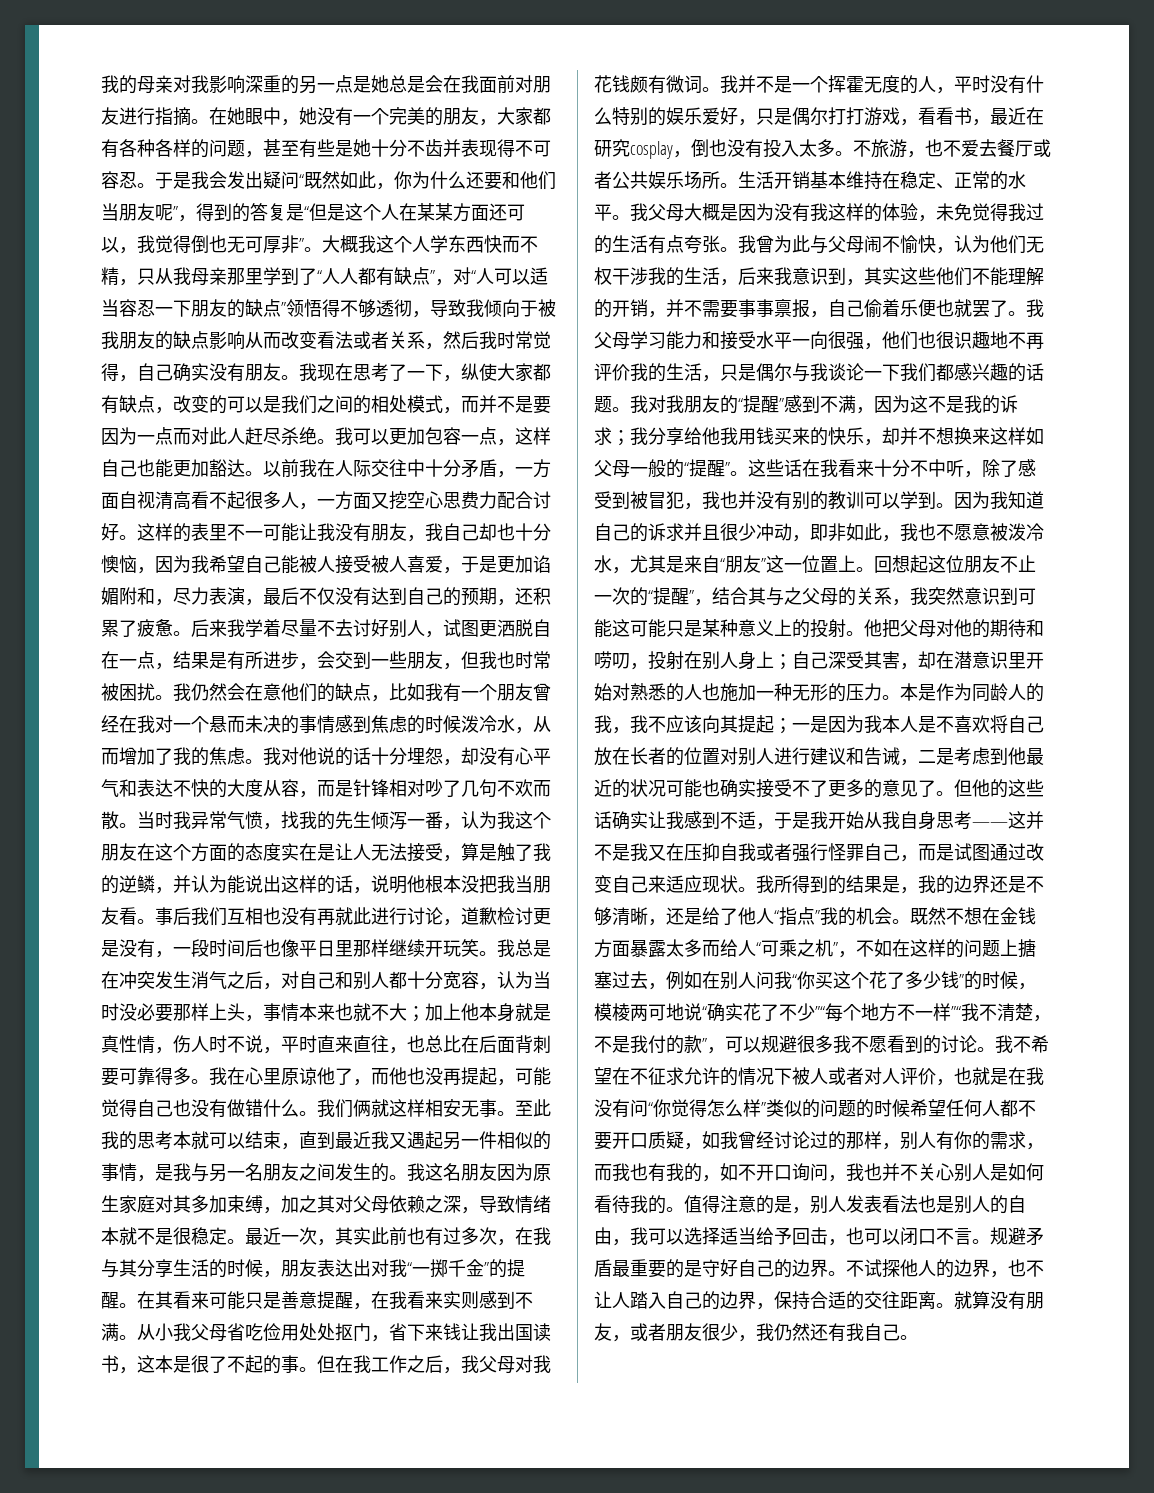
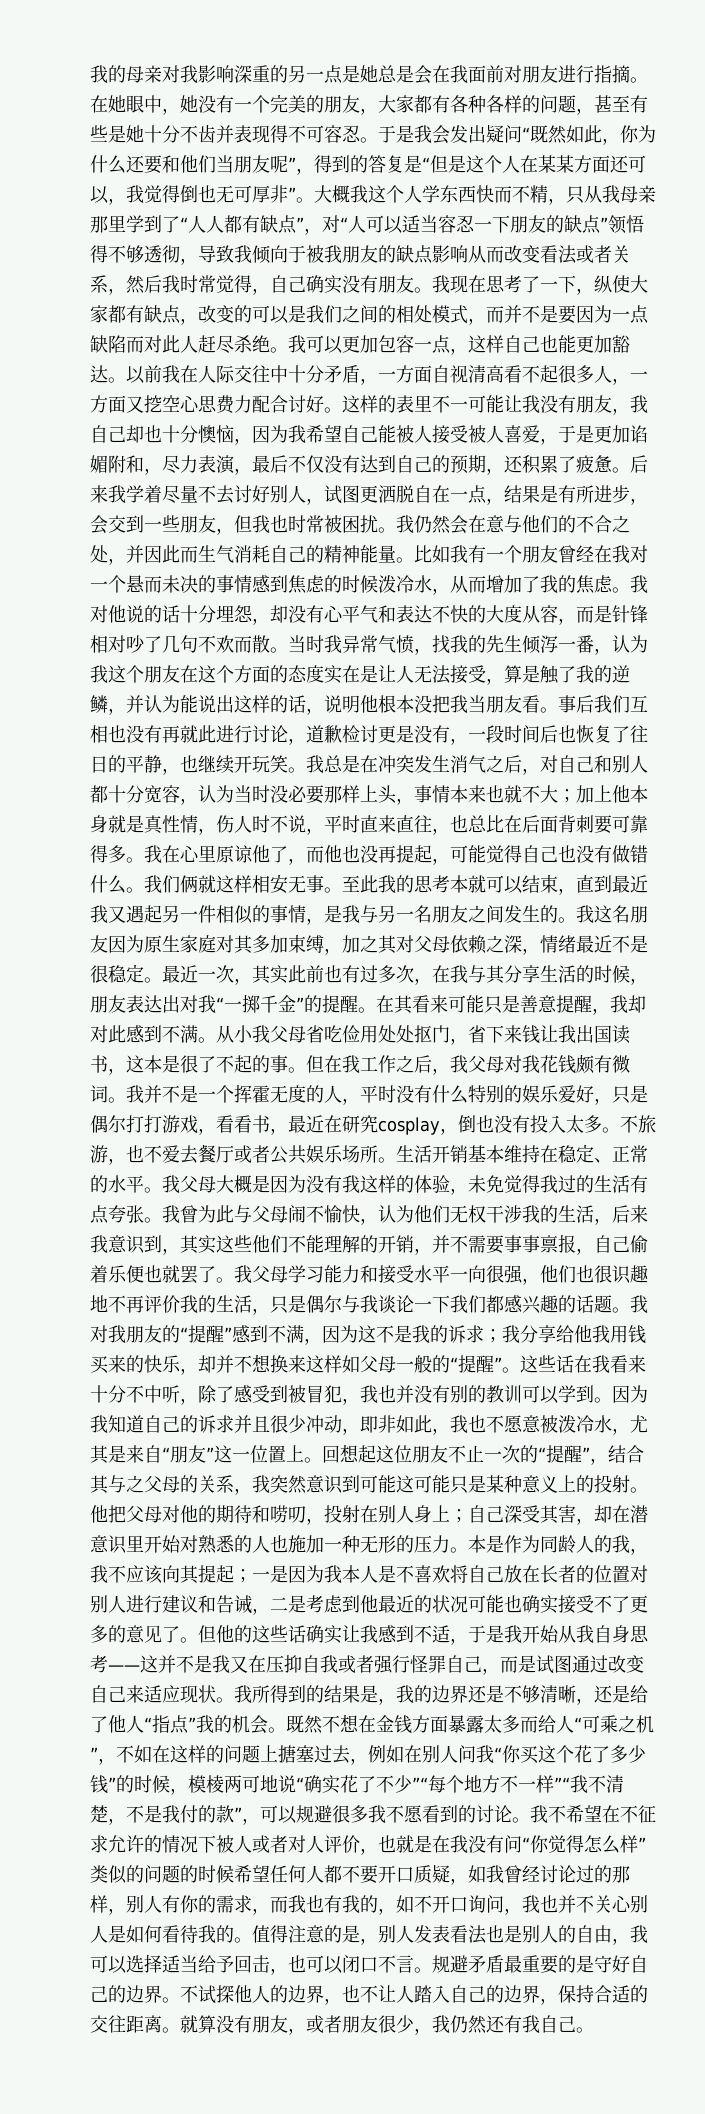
(173, 436) none -> [90,335,126,353] 缺陷
[281,683,389,702] 他们的缺点， -> [504,515,630,533] [90,545,414,565] 与他们的不合之处，并因此而生气消耗自己的精神能量。
[281,939,389,957] 像平日里那样 -> [576,725,648,743] [90,755,198,775] 恢复了往日的平静，也
[479,1195,551,1214] [101,1227,137,1245] 导致情绪本就 -> [540,935,612,953] 情绪最近
[371,1291,479,1309] 在我看来实则 -> [610,995,646,1013] [90,1025,126,1043] 我却对此

